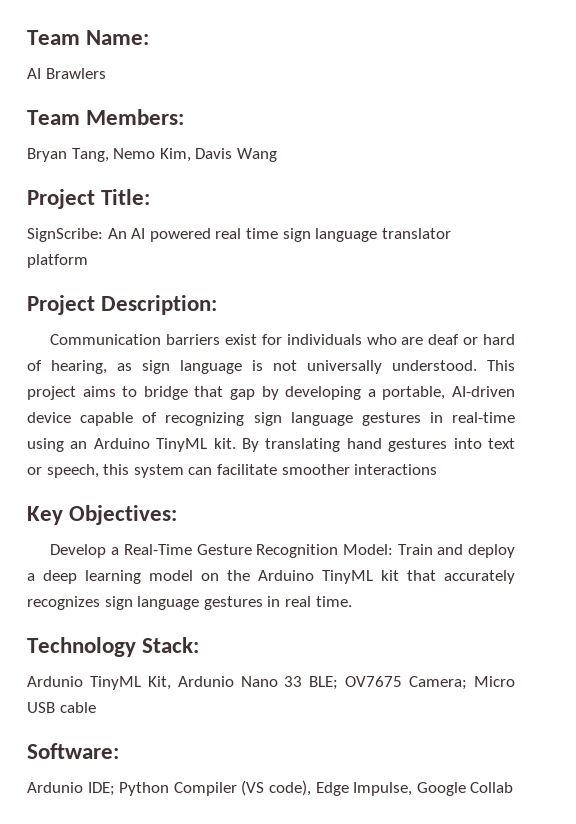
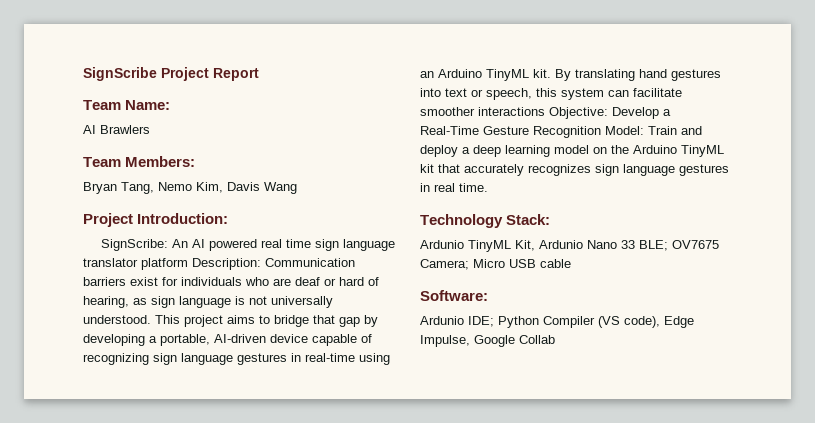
(27, 37) none -> [83,67,259,81] SignScribe Project Report //
[101,189,151,205] Title: -> [137,213,229,224] Introduction:
[27,295,95,315] // Project -> (188, 264) none
(218, 305) // -> (261, 264) none
[27,505,178,525] // Key Objectives: // -> [549,107,608,119] Objective:

